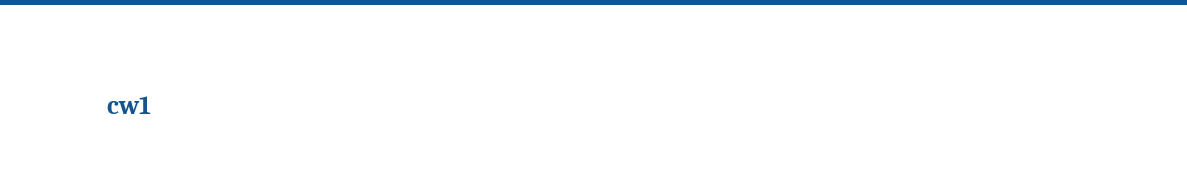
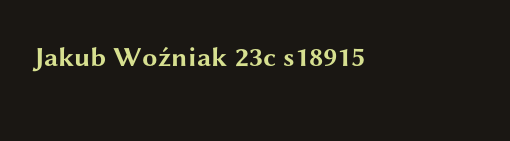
[107,96,151,114] cw1 -> [32,47,366,72] Jakub Woźniak 23c s18915

